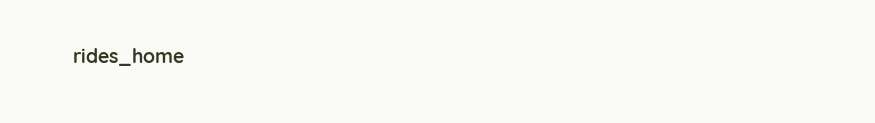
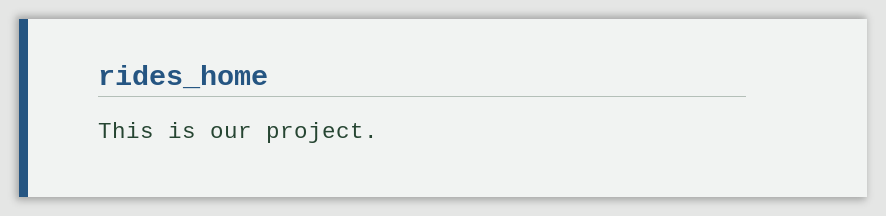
(184, 57) none -> [98,122,378,143] // This is our project.

